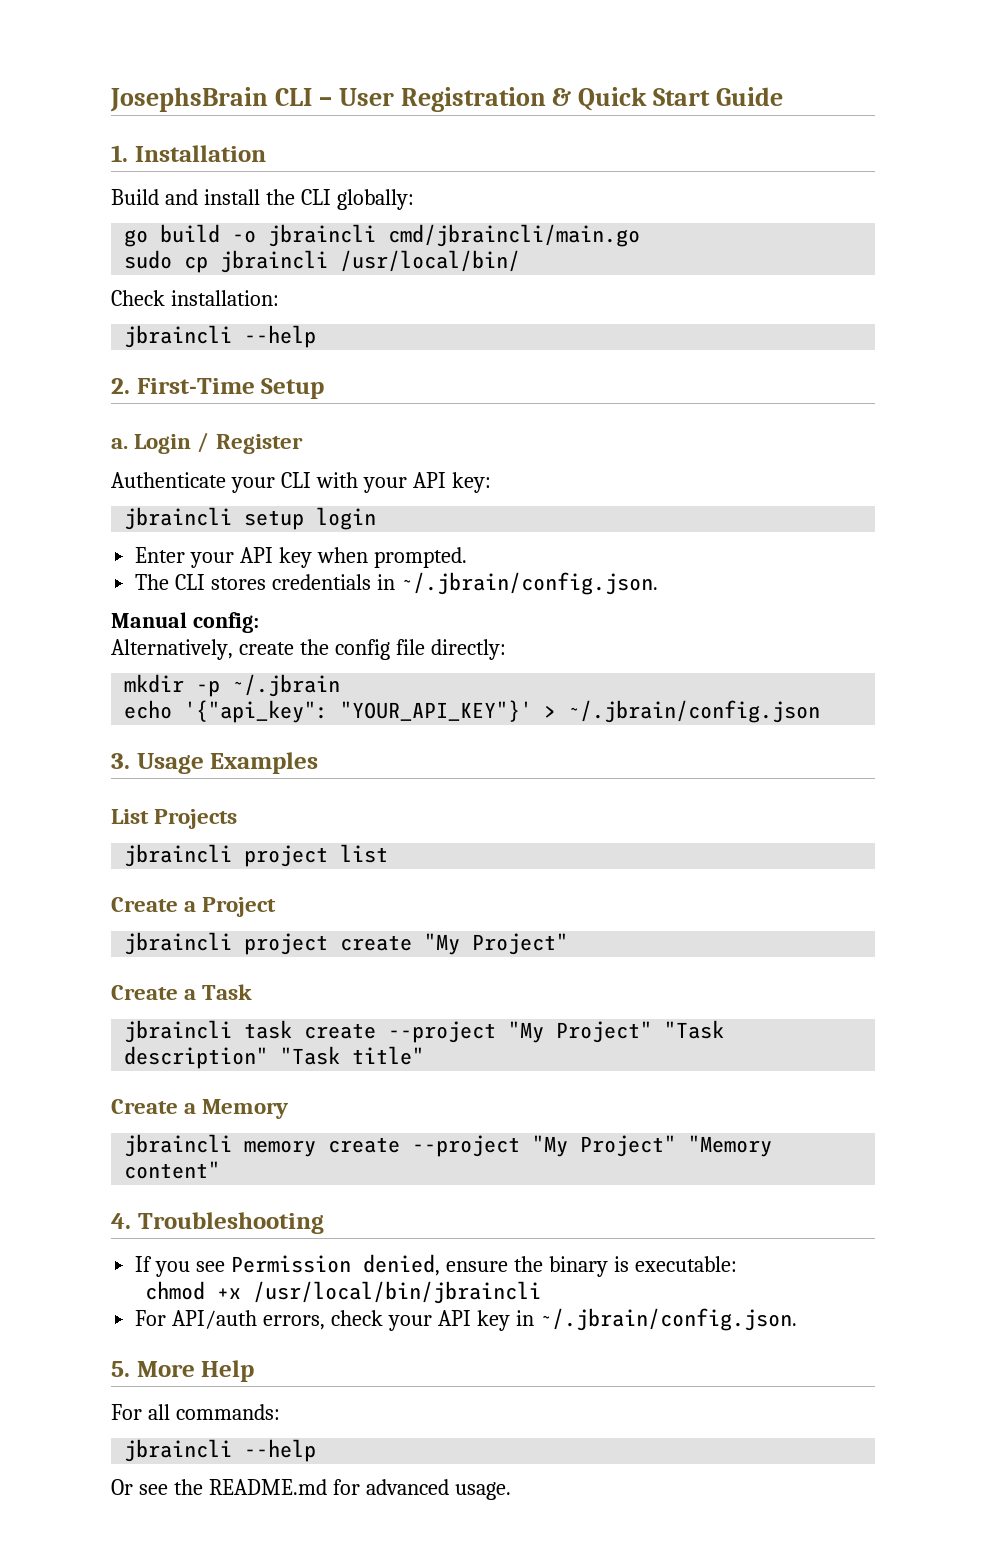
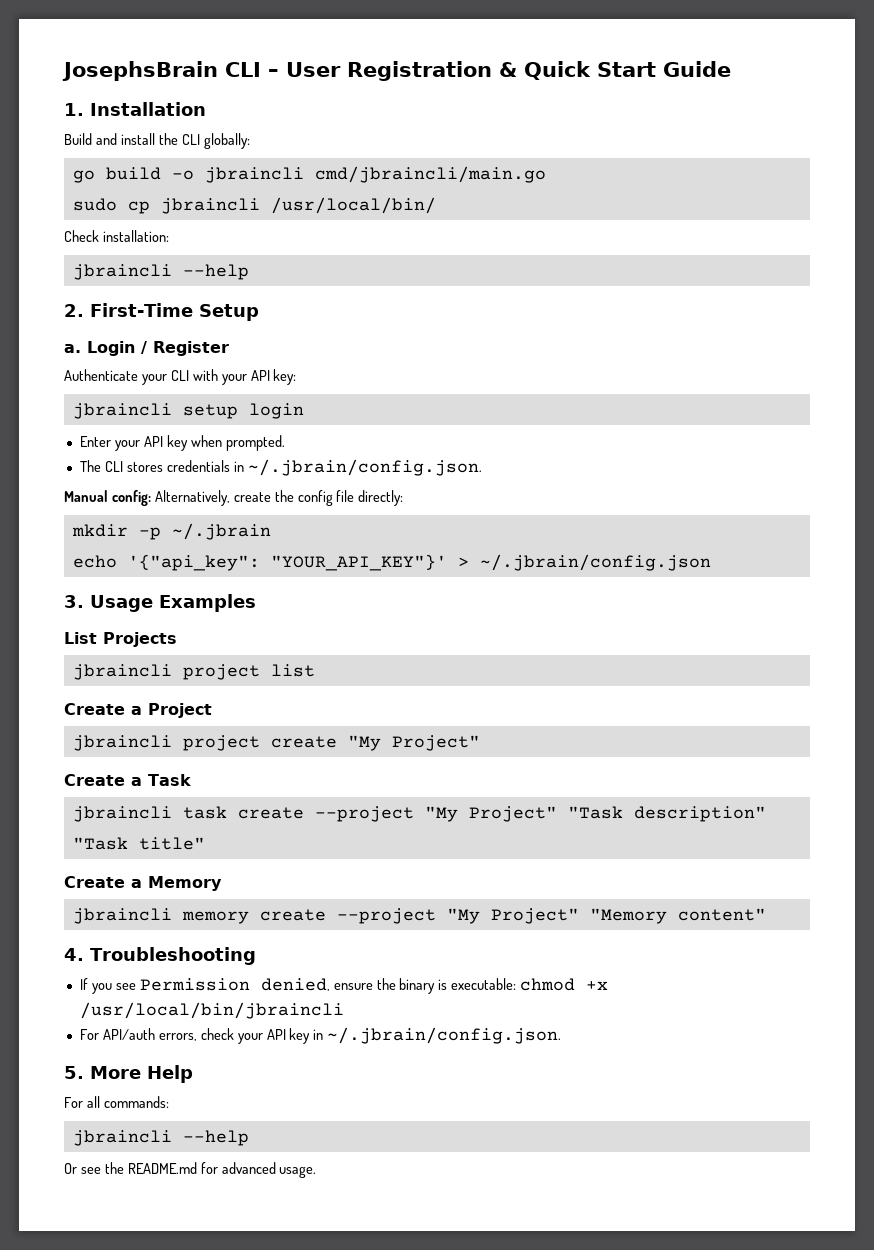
(259, 622) // -> (151, 498) none
(737, 1264) // -> (517, 984) none

